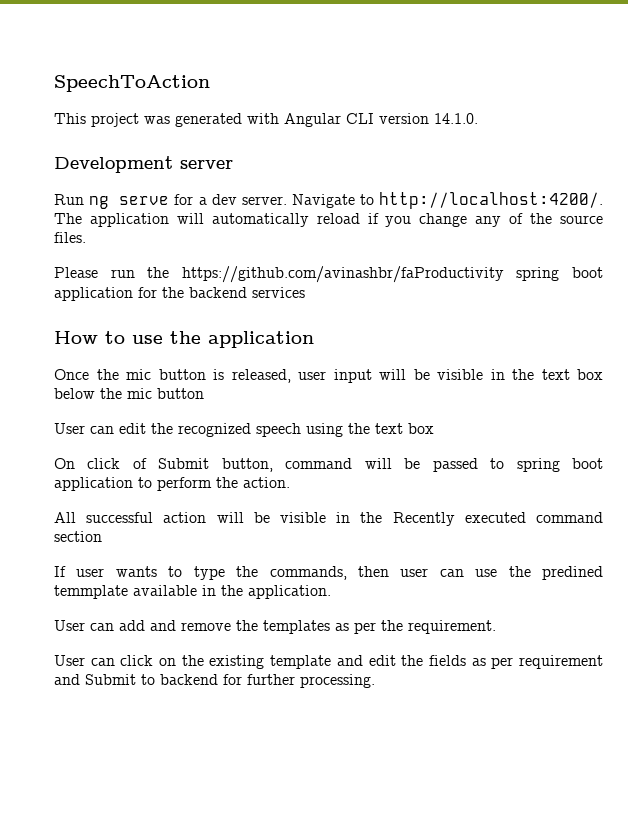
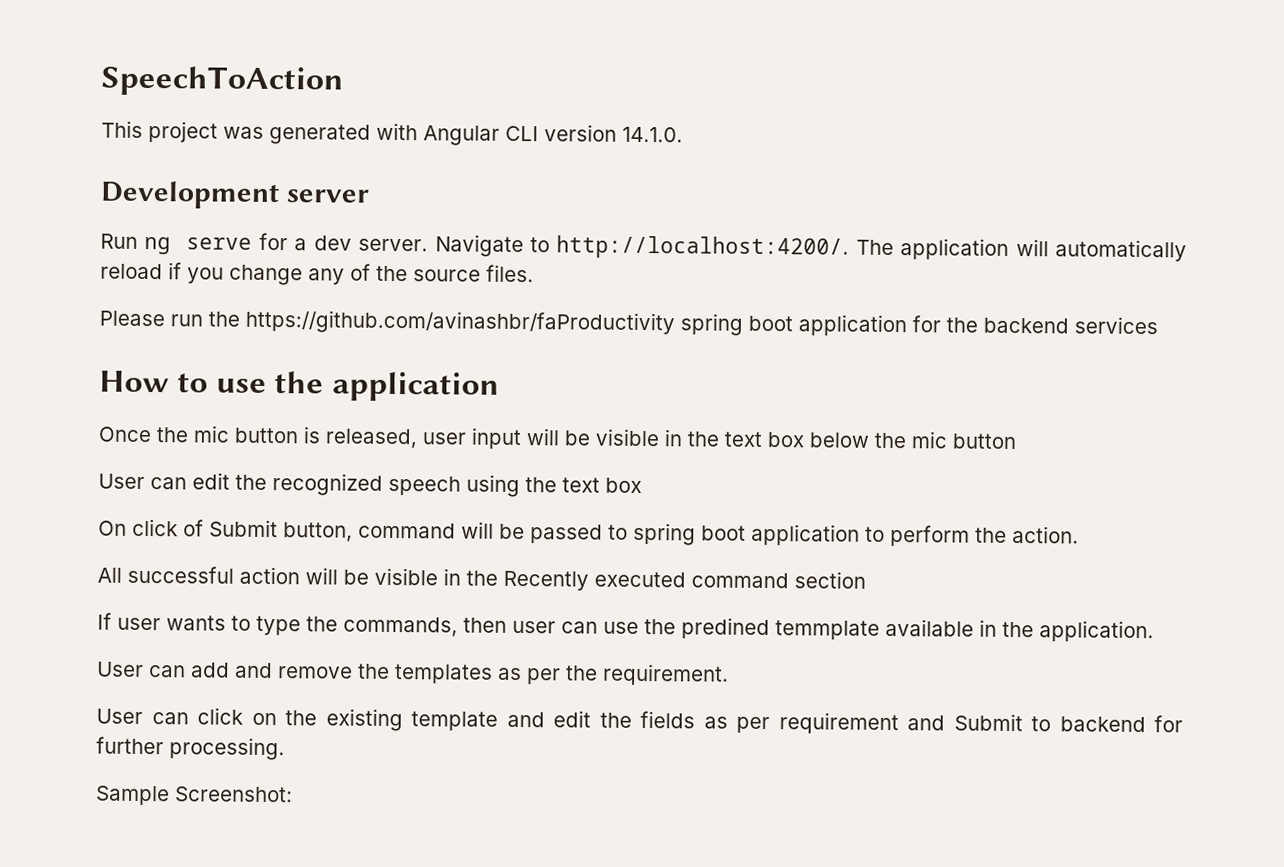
(375, 681) none -> [96,785,293,806] // Sample Screenshot:

